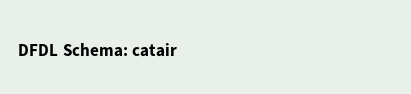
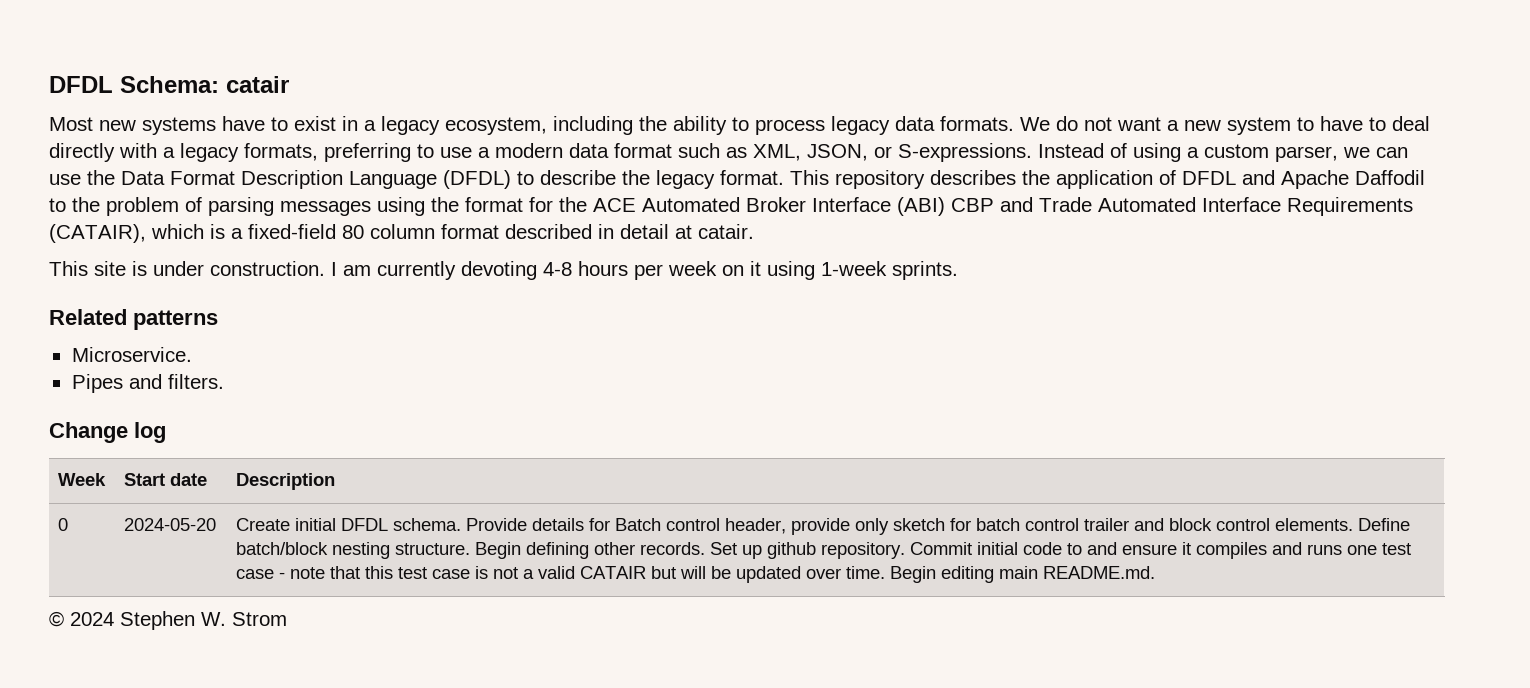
(178, 50) none -> [49,116,1430,135] [49,143,1408,162] [49,170,1425,189] [49,197,1413,216] [49,224,754,243] [49,261,958,280] [49,309,218,330] [71,347,192,362] [71,374,224,393] [49,422,166,443] [58,473,107,486] [124,473,208,486] [236,473,336,490] [58,518,69,531] [124,518,217,531] [236,518,1411,535] [236,542,1412,559] [236,566,1156,583] [49,611,287,630] // Most new systems have to exist in a legacy ecosystem, including the ability to process legacy data formats. We do not want a new system to have to deal directly with a legacy formats, preferring to use a modern data format such as XML, JSON, or S-expressions. Instead of using a custom parser, we can use the Data Format Description Language (DFDL) to describe the legacy format. This repository describes the application of DFDL and Apache Daffodil to the problem of parsing messages using the format for the ACE Automated Broker Interface (ABI) CBP and Trade Automated Interface Requirements (CATAIR), which is a fixed-field 80 column format described in detail at catair. // This site is under construction. I am currently devoting 4-8 hours per week on it using 1-week sprints. // Related patterns // Microservice. // Pipes and filters. // Change log // Week | Start date | Description // 0 | 2024-05-20 | Create initial DFDL schema. Provide details for Batch control header, provide only sketch for batch control trailer and block control elements. Define batch/block nesting structure. Begin defining other records. Set up github repository. Commit initial code to and ensure it compiles and runs one test case - note that this test case is not a valid CATAIR but will be updated over time. Begin editing main README.md. // © 2024 Stephen W. Strom

